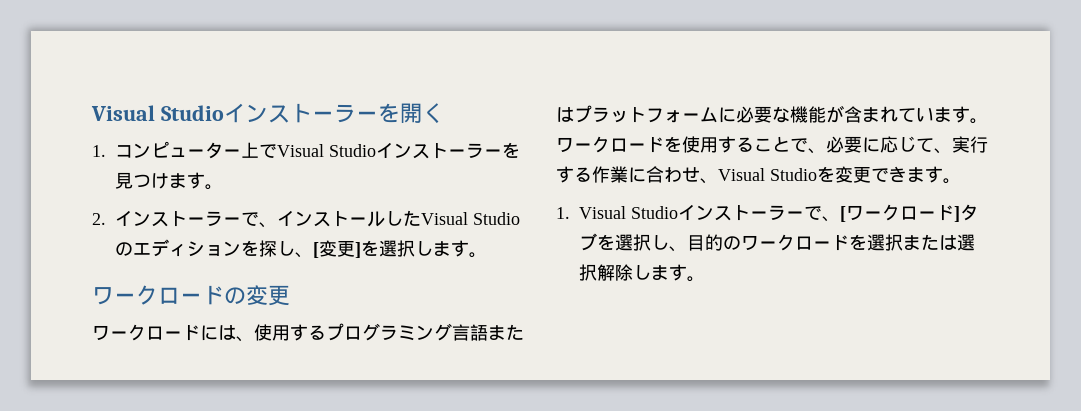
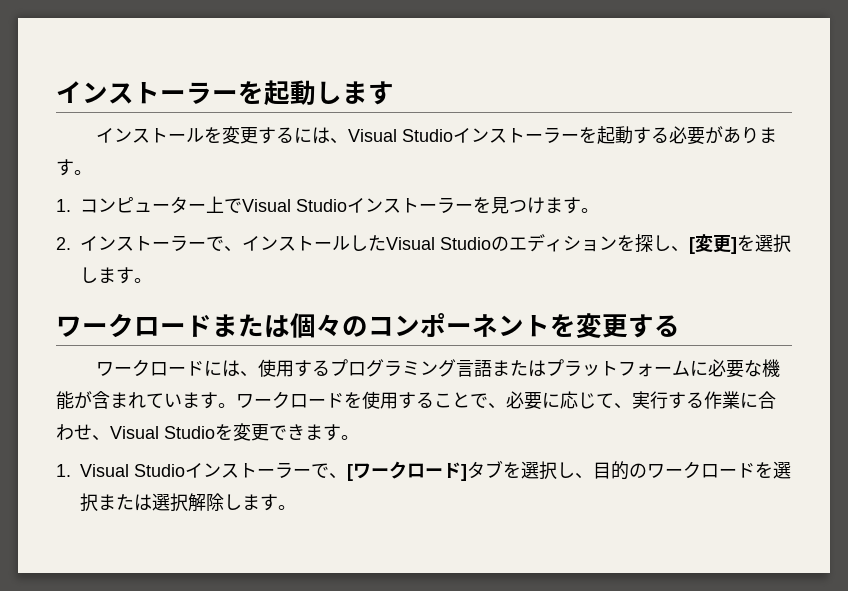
[91,103,444,124] Visual Studioインストーラーを開く -> [56,80,394,106] [95,126,777,145] [56,159,92,176] インストーラーを起動します // インストールを変更するには、Visual Studioインストーラーを起動する必要があります。
[224,285,290,306] の変更 -> [212,313,680,338] または個々のコンポーネントを変更する

